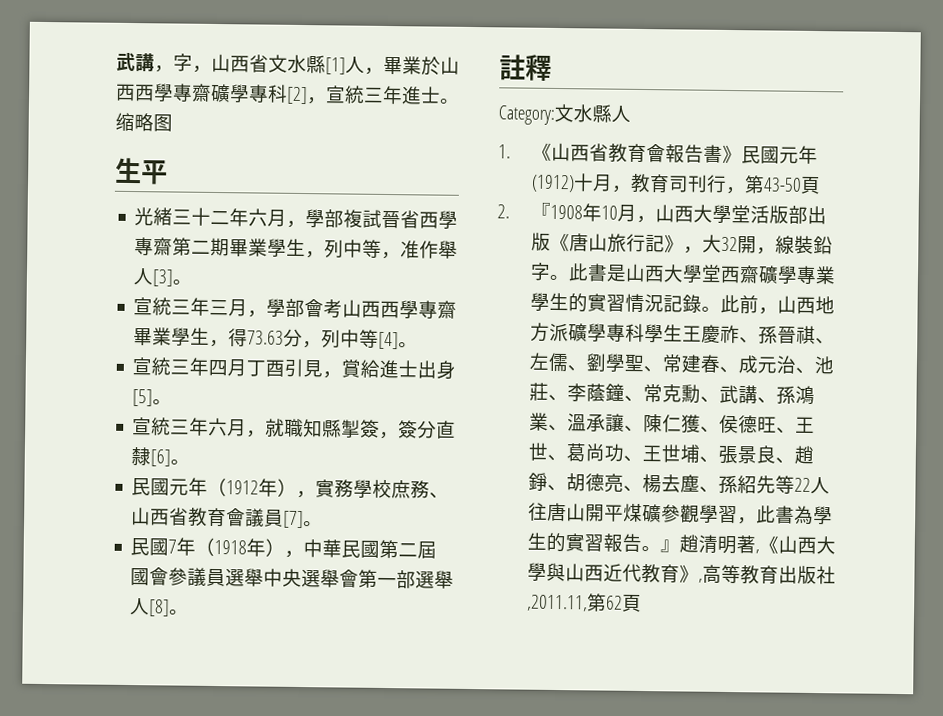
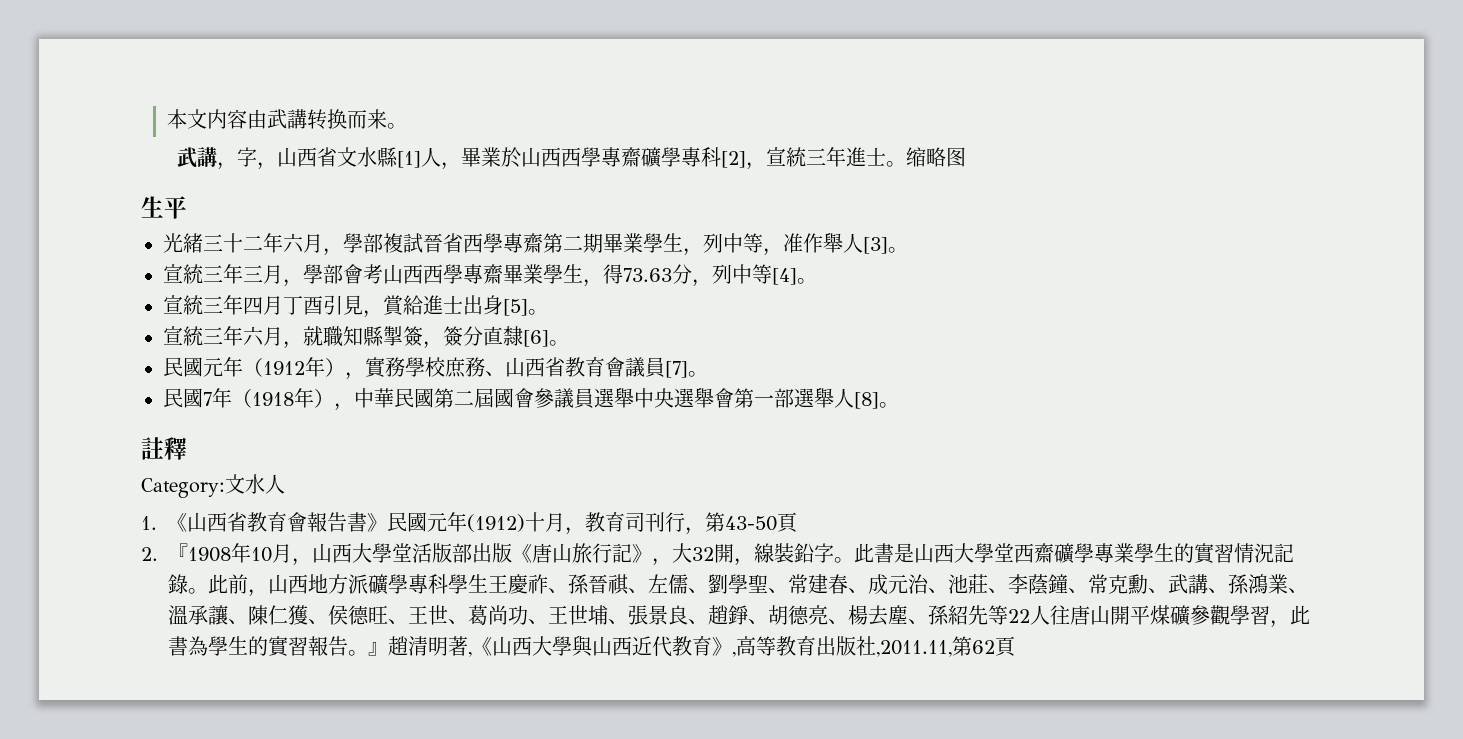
(116, 62) none -> [167,109,408,130] 本文内容由武講转换而来。 //
[592,104,612,123] 縣 -> (265, 484) none

